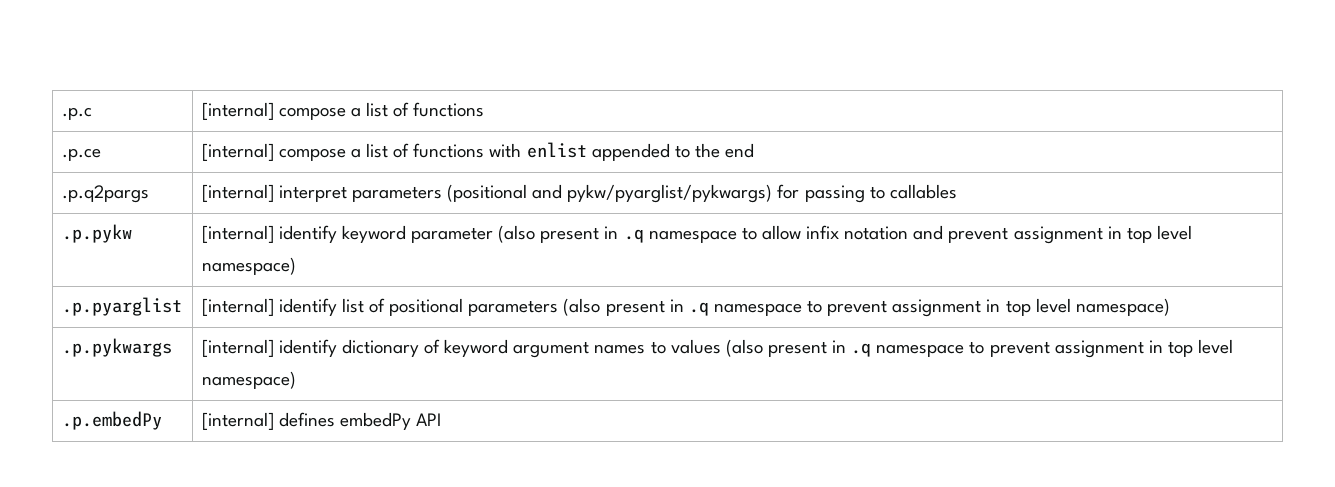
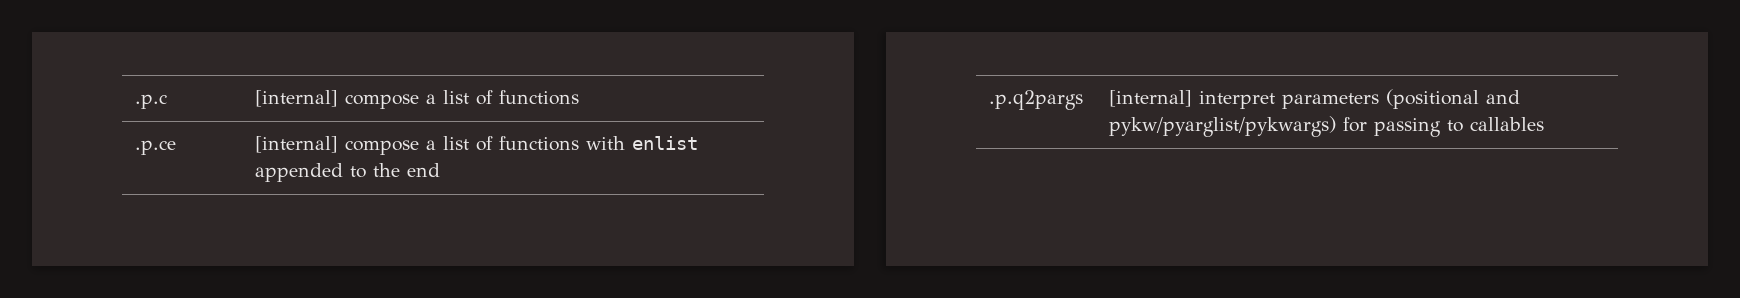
[61,224,132,243] [201,225,1192,244] [201,257,296,275] [61,297,182,316] [201,298,1170,317] [61,338,172,357] [201,339,1234,358] [201,371,296,389] [61,411,162,430] [201,412,442,430] // .p.pykw | [internal] identify keyword parameter (also present in .q namespace to allow infix notation and prevent assignment in top level namespace) // .p.pyarglist | [internal] identify list of positional parameters (also present in .q namespace to prevent assignment in top level namespace) // .p.pykwargs | [internal] identify dictionary of keyword argument names to values (also present in .q namespace to prevent assignment in top level namespace) // .p.embedPy | [internal] defines embedPy API -> (1544, 124) none

